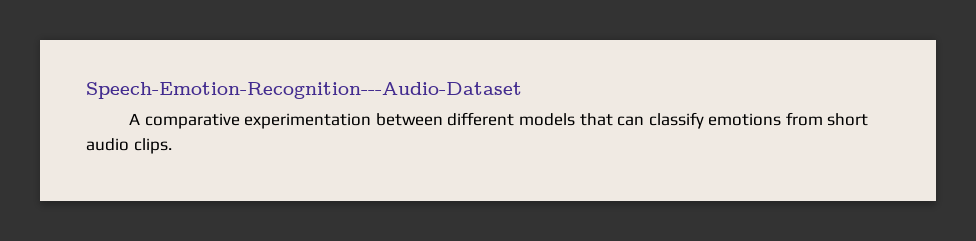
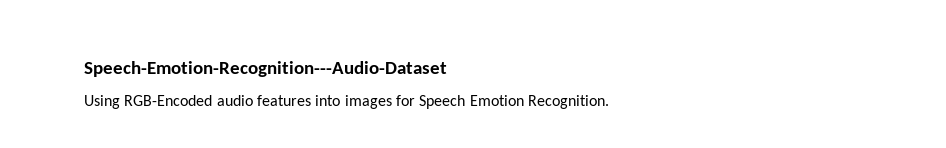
[128,112,869,129] [86,138,172,154] A comparative experimentation between different models that can classify emotions from short audio clips. -> [84,95,609,109] Using RGB-Encoded audio features into images for Speech Emotion Recognition.

